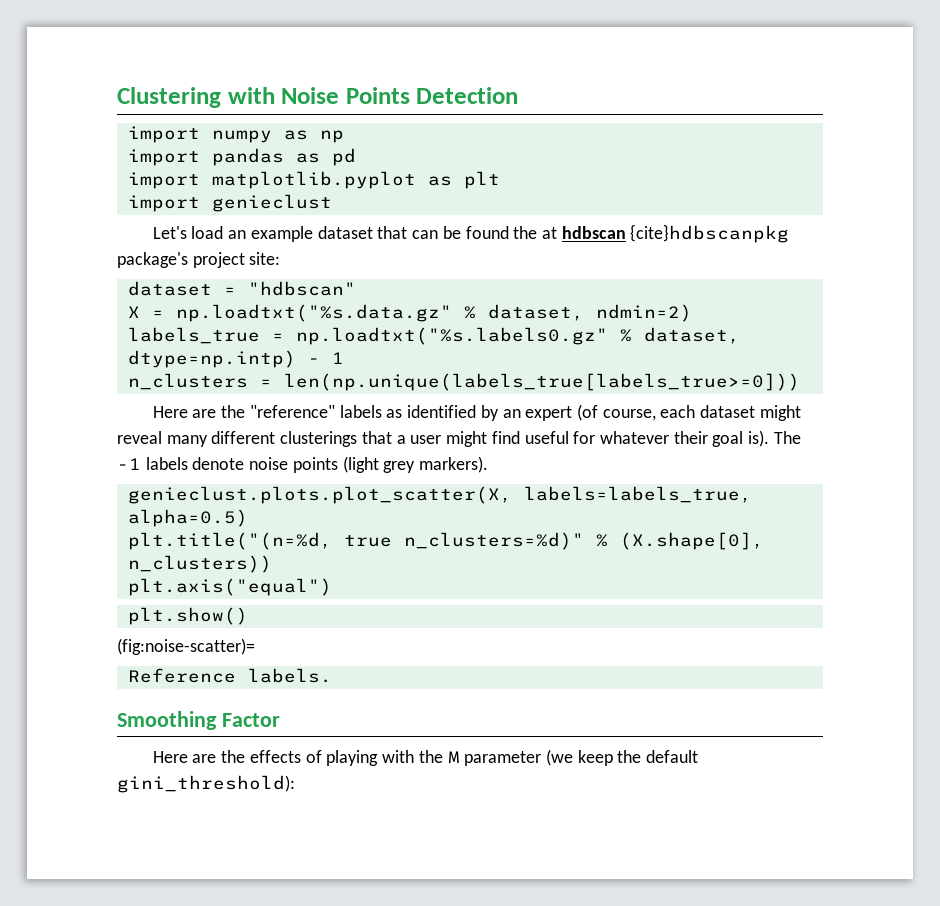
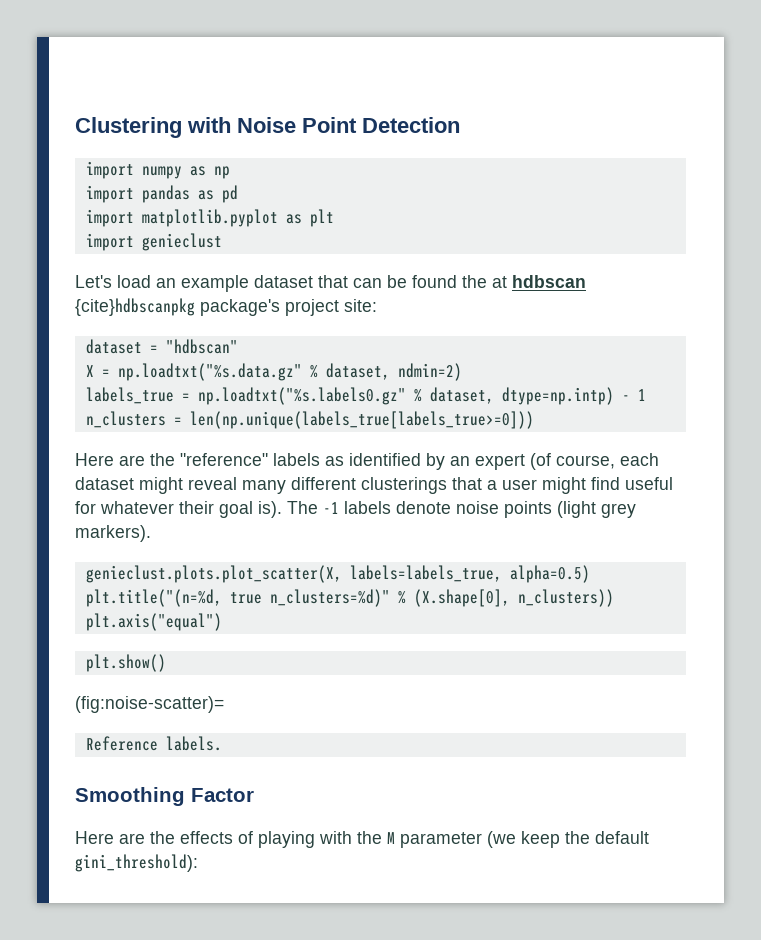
[345,87,410,104] Points -> [302,117,357,133] Point

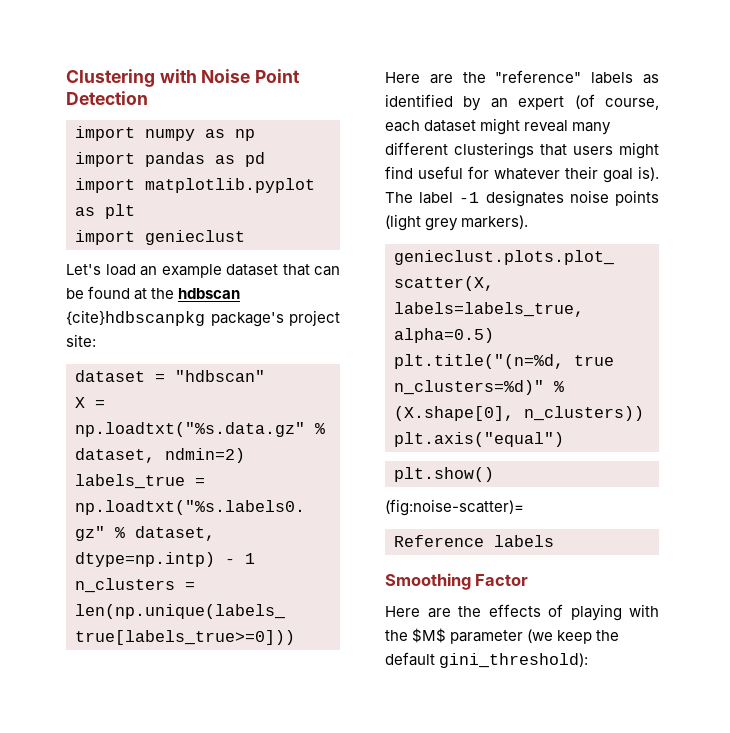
[462,275,507,288] the at -> [134,288,175,300] at the
[487,479,537,490] a user -> [573,146,613,155] users
[323,501,451,514] -1 labels denote -> [419,190,564,207] label -1 designates
[165,736,222,751] labels. -> [494,535,554,547] labels
[387,832,395,844] M -> [412,628,447,643] $M$

